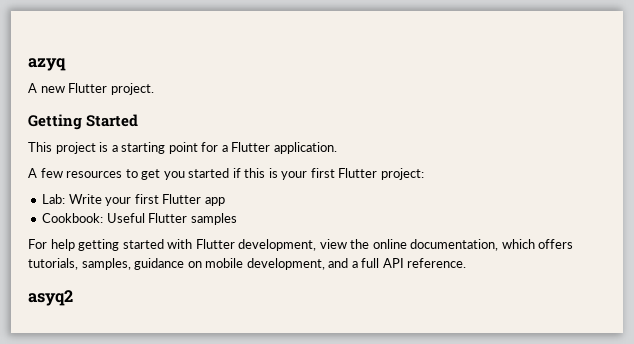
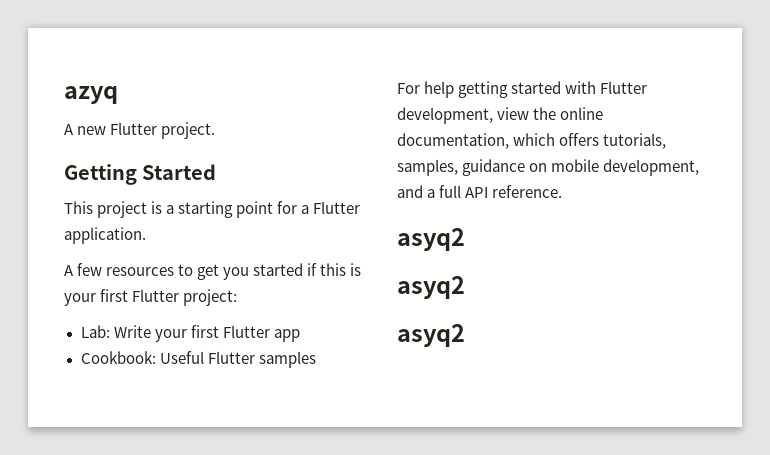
(73, 298) none -> [397,276,465,299] [397,324,465,347] // asyq2 // asyq2

